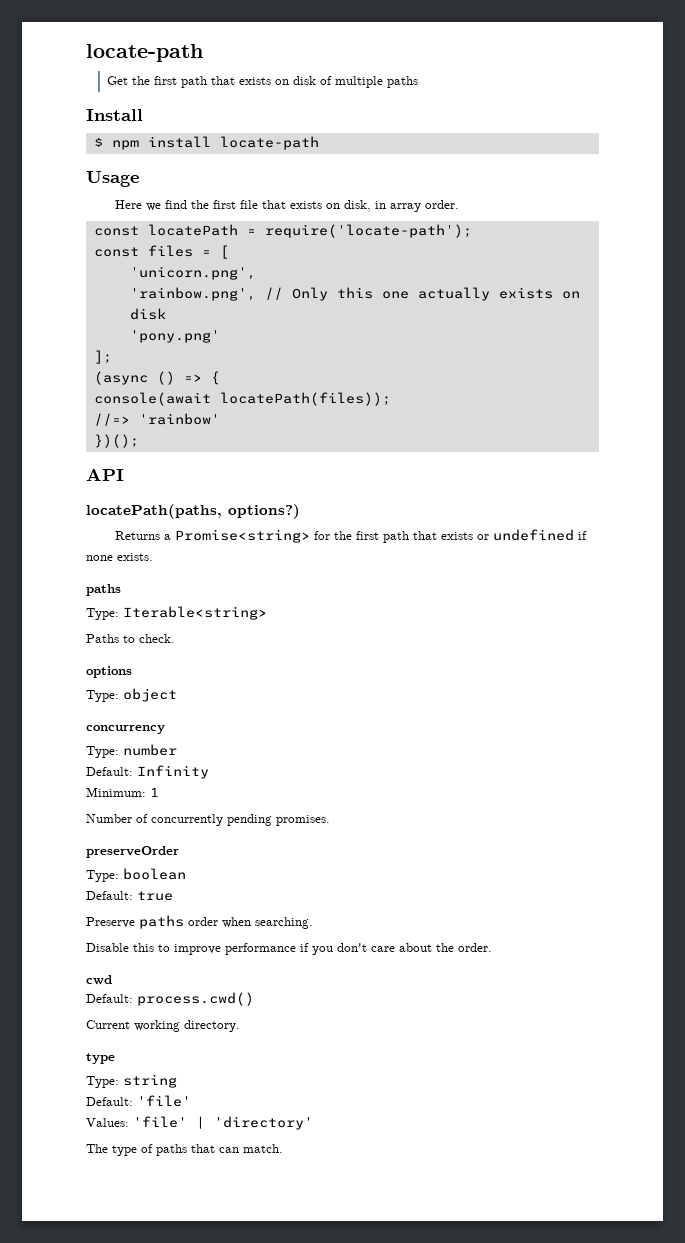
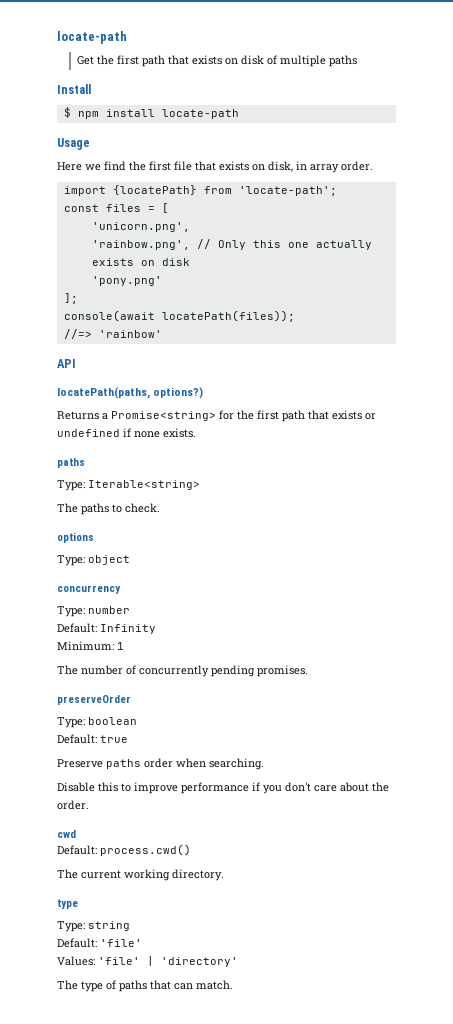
[93,224,472,238] const locatePath = require('locate-path'); -> [63,185,337,196] import {locatePath} from 'locate-path';
[93,371,220,385] // (async () => { -> (78, 298) none
[93,434,139,448] // })(); -> (162, 334) none
[86,634,119,643] Paths -> [57,503,109,515] The paths
[86,814,132,823] Number -> [57,665,123,675] The number
[86,1020,130,1029] Current -> [57,869,121,879] The current

